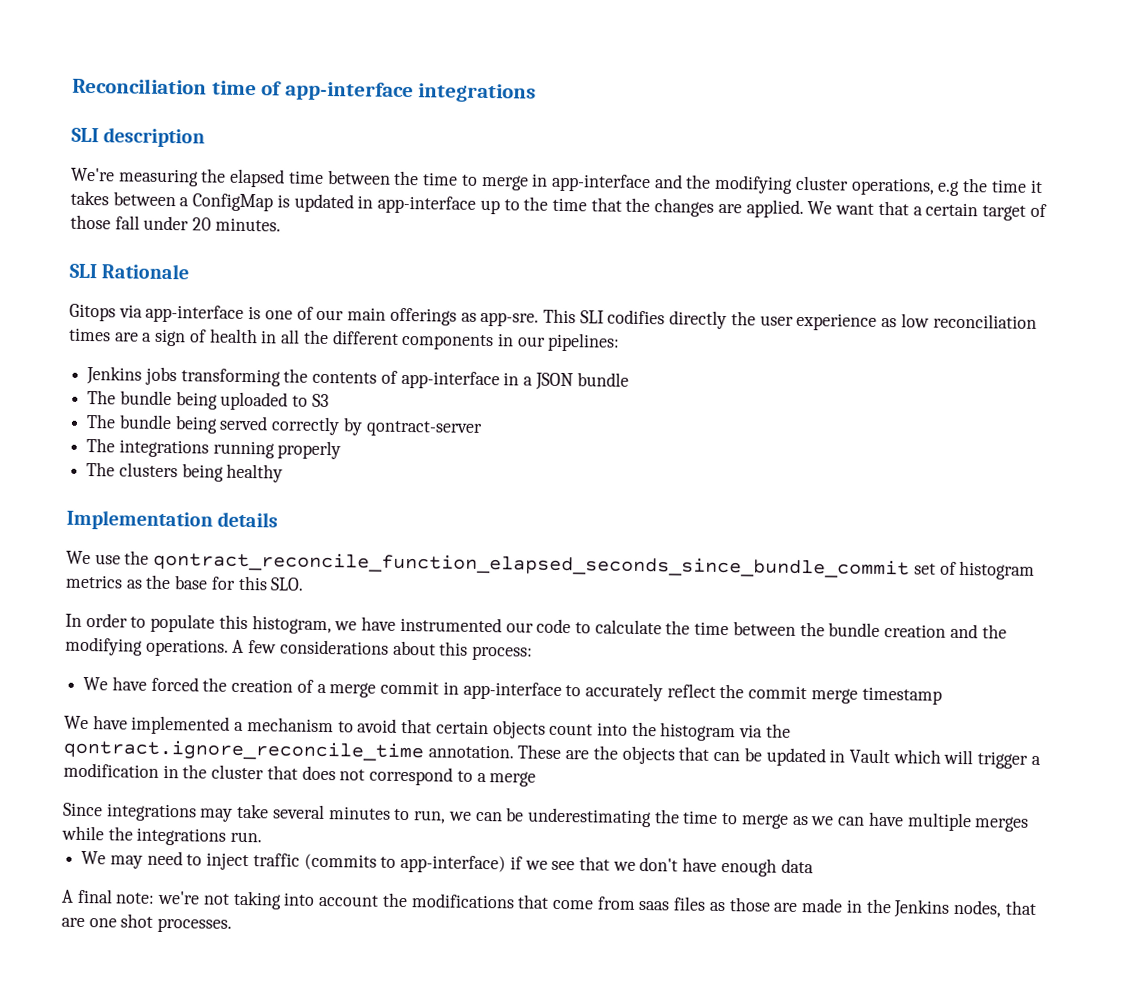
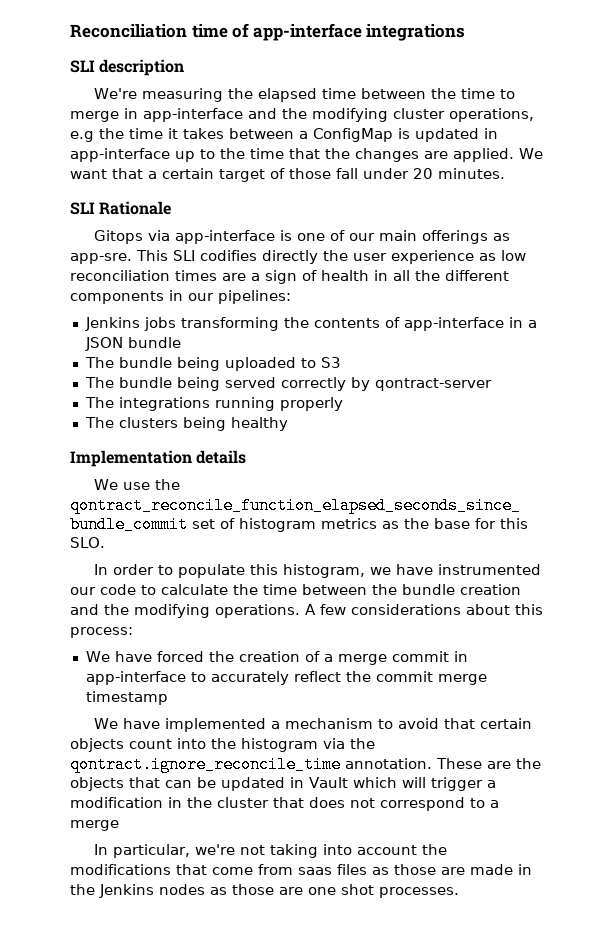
[63,802,1030,832] [61,825,263,846] [81,850,814,877] [61,888,156,904] Since integrations may take several minutes to run, we can be underestimating the time to merge as we can have multiple merges while the integrations run. // We may need to inject traffic (commits to app-interface) if we see that we don't have enough data // A final note: -> [94,844,191,858] In particular,
[952,899,1037,918] nodes, that -> [159,884,274,895] nodes as those

